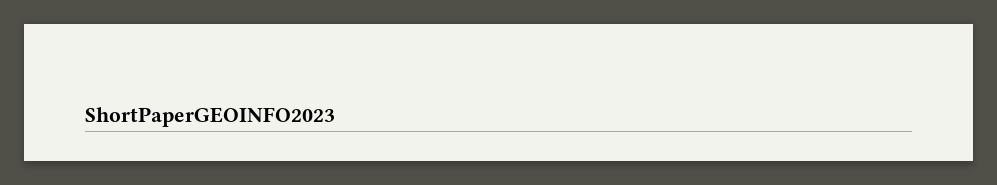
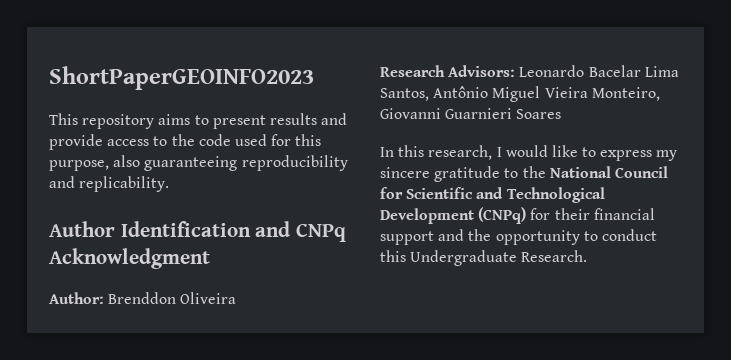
(335, 117) none -> [49,113,348,129] [49,134,322,150] [49,155,348,171] [49,176,170,192] [49,221,347,242] [49,248,210,269] [49,292,237,304] [380,65,679,77] [380,86,660,102] [380,108,562,119] [380,145,678,161] [380,166,668,182] [380,187,605,203] [380,207,655,224] [380,229,657,245] [380,250,588,266] // This repository aims to present results and provide access to the code used for this purpose, also guaranteeing reproducibility and replicability. // Author Identification and CNPq Acknowledgment // Author: Brenddon Oliveira // Research Advisors: Leonardo Bacelar Lima Santos, Antônio Miguel Vieira Monteiro, Giovanni Guarnieri Soares // In this research, I would like to express my sincere gratitude to the National Council for Scientific and Technological Development (CNPq) for their financial support and the opportunity to conduct this Undergraduate Research.

